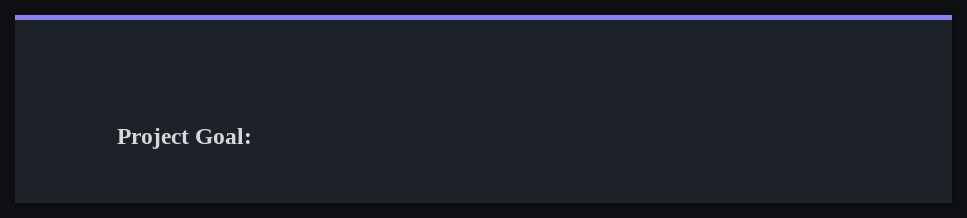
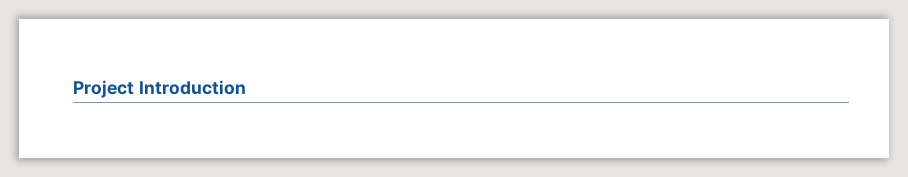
[195,128,253,144] Goal: -> [138,80,246,95] Introduction

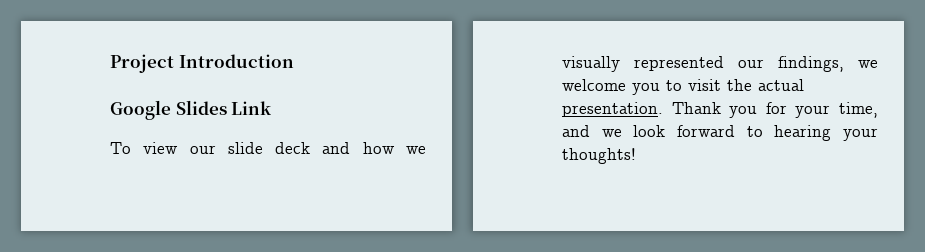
(246, 87) none -> [110,100,272,120] [110,142,426,154] [562,56,878,72] [562,79,804,95] [562,102,878,118] [562,125,878,141] [562,148,636,164] // Google Slides Link // To view our slide deck and how we visually represented our findings, we welcome you to visit the actual presentation. Thank you for your time, and we look forward to hearing your thoughts!

